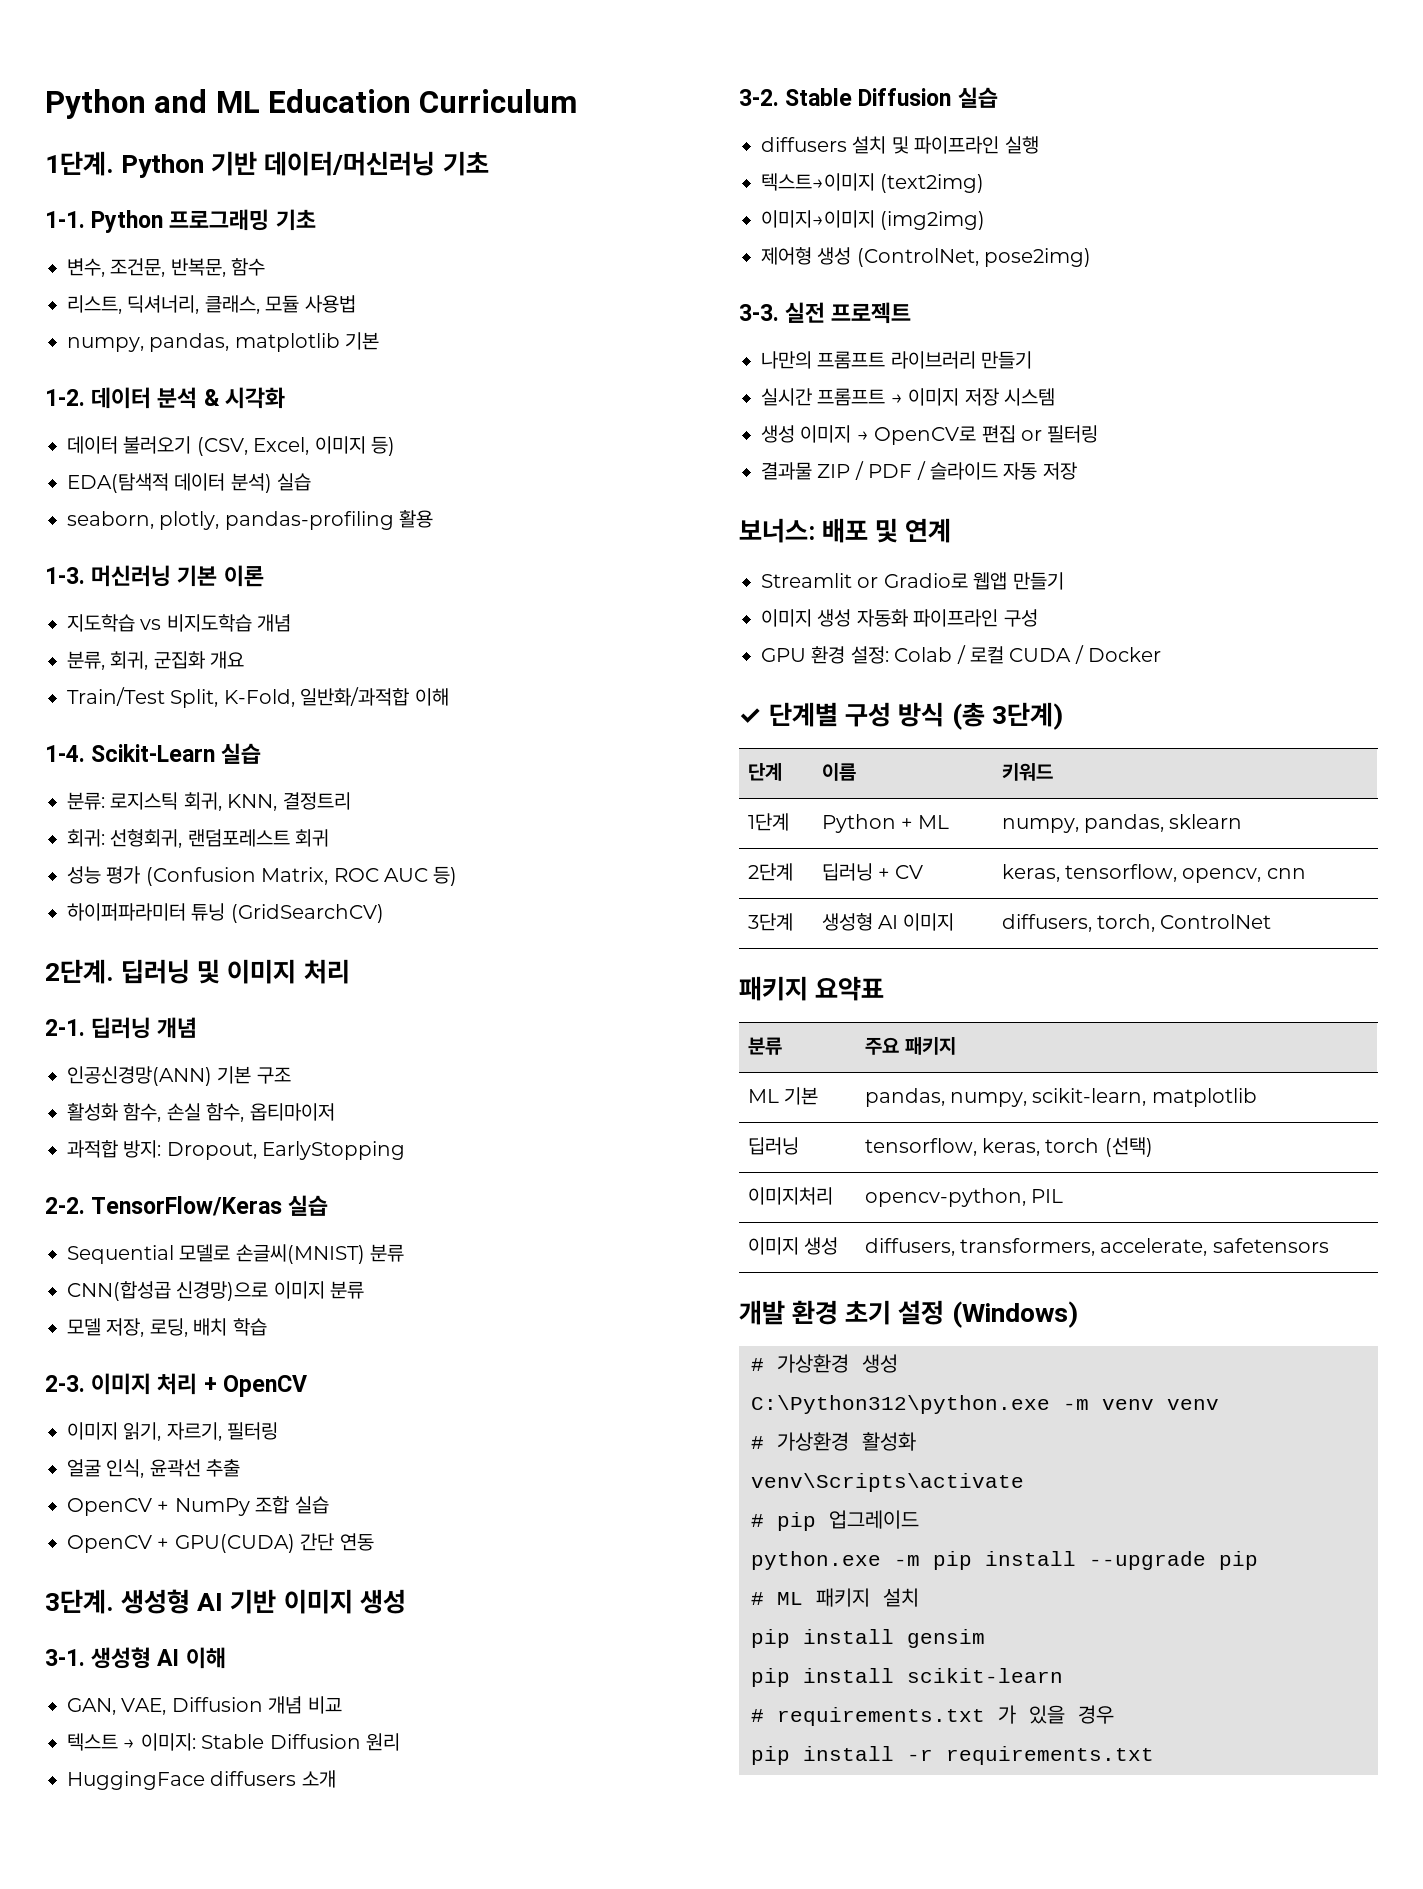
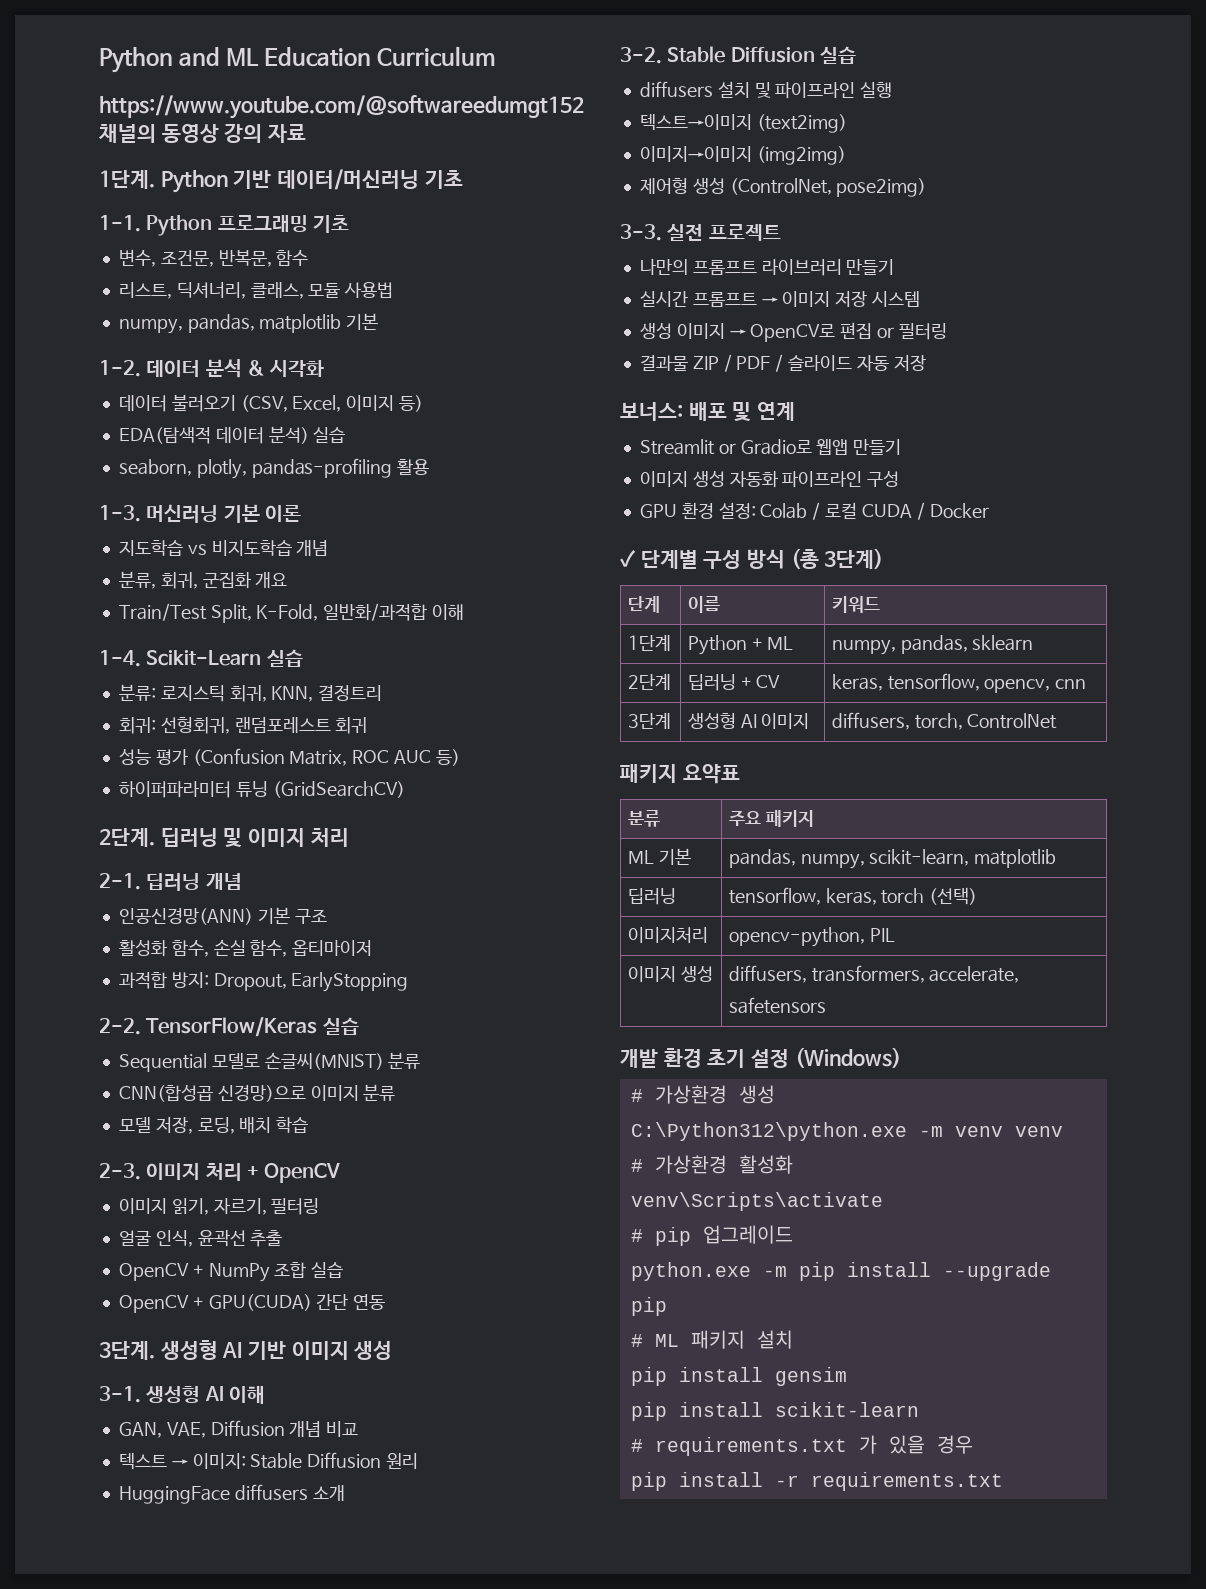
(578, 101) none -> [99,95,584,119] [98,123,307,143] // https://www.youtube.com/@softwareedumgt152 채널의 동영상 강의 자료

